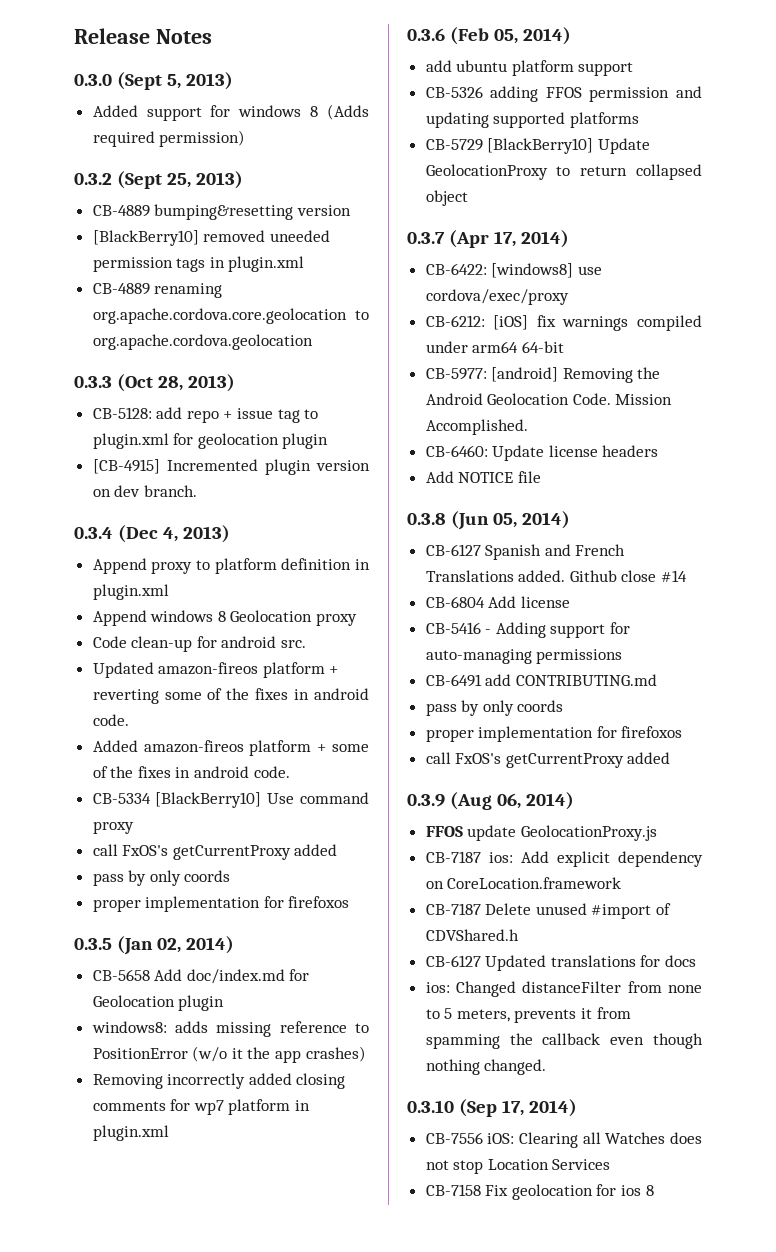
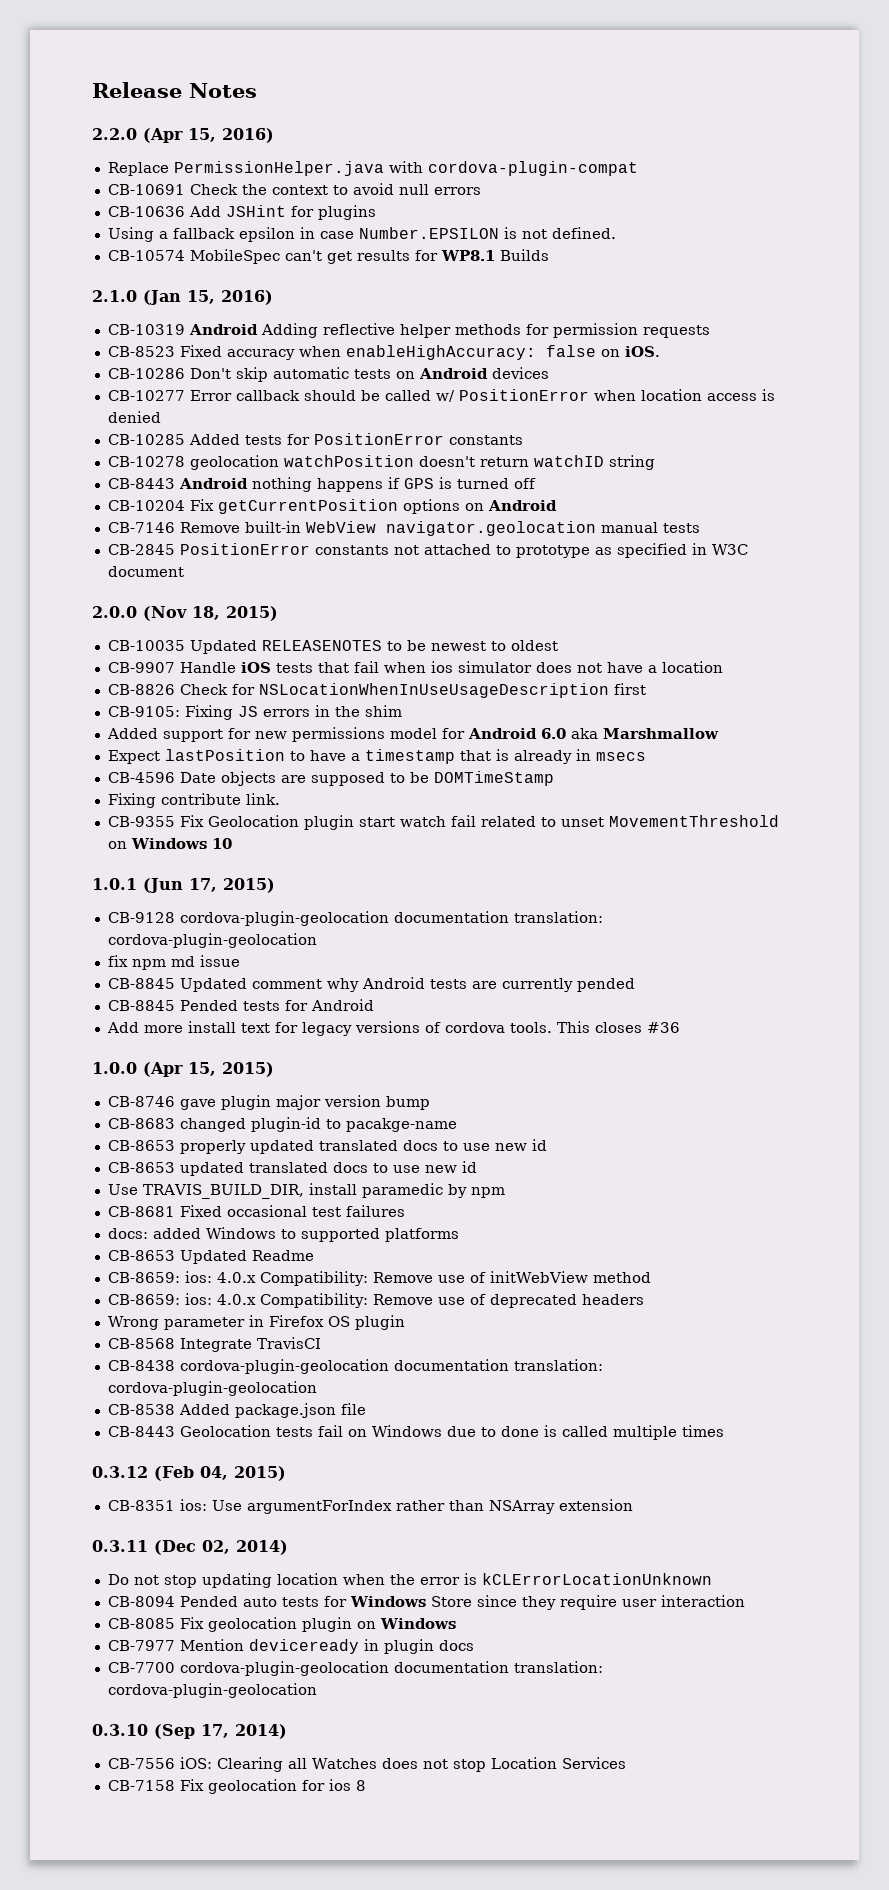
[74,72,233,90] [92,104,370,121] [92,130,246,147] [74,171,243,189] [92,204,351,220] [92,230,330,246] [92,256,305,272] [92,283,223,298] [92,308,369,324] [92,334,313,350] [74,374,235,392] [92,407,319,423] [92,433,329,449] [92,459,371,475] [92,485,197,497] [74,525,230,543] [92,558,371,574] [92,584,169,600] [92,610,358,626] [92,636,307,652] [92,662,339,678] [92,688,369,704] [92,714,129,726] [92,740,369,756] [92,766,290,778] [92,792,370,808] [92,821,134,834] [92,844,338,860] [92,870,231,886] [92,896,350,912] [74,936,234,955] [92,969,310,984] [92,995,225,1011] [91,1021,369,1037] [92,1046,366,1063] [92,1073,346,1089] [92,1099,311,1115] [92,1125,169,1141] [407,27,571,45] [425,60,634,76] [425,86,702,102] [425,112,639,128] [425,138,650,154] [425,164,702,180] [425,190,468,206] [407,230,569,248] [425,263,602,278] [425,289,569,305] [425,315,702,331] [425,341,564,353] [425,367,661,383] [425,393,673,405] [425,419,528,435] [425,445,659,461] [425,471,541,483] [407,511,570,530] [425,544,626,560] [425,570,688,582] [425,596,570,608] [425,622,631,638] [425,649,623,664] [425,674,657,687] [425,700,564,716] [425,726,683,742] [425,752,671,768] [407,792,574,810] [425,825,657,841] [425,851,703,867] [425,877,622,889] [425,903,672,919] [425,929,519,941] [425,955,697,971] [425,981,702,997] [425,1007,631,1023] [425,1033,703,1049] [425,1059,547,1075] 0.3.0 (Sept 5, 2013) // Added support for windows 8 (Adds required permission) // 0.3.2 (Sept 25, 2013) // CB-4889 bumping&resetting version // [BlackBerry10] removed uneeded permission tags in plugin.xml // CB-4889 renaming org.apache.cordova.core.geolocation to org.apache.cordova.geolocation // 0.3.3 (Oct 28, 2013) // CB-5128: add repo + issue tag to plugin.xml for geolocation plugin // [CB-4915] Incremented plugin version on dev branch. // 0.3.4 (Dec 4, 2013) // Append proxy to platform definition in plugin.xml // Append windows 8 Geolocation proxy // Code clean-up for android src. // Updated amazon-fireos platform + reverting some of the fixes in android code. // Added amazon-fireos platform + some of the fixes in android code. // CB-5334 [BlackBerry10] Use command proxy // call FxOS's getCurrentProxy added // pass by only coords // proper implementation for firefoxos // 0.3.5 (Jan 02, 2014) // CB-5658 Add doc/index.md for Geolocation plugin // windows8: adds missing reference to PositionError (w/o it the app crashes) // Removing incorrectly added closing comments for wp7 platform in plugin.xml // 0.3.6 (Feb 05, 2014) // add ubuntu platform support // CB-5326 adding FFOS permission and updating supported platforms // CB-5729 [BlackBerry10] Update GeolocationProxy to return collapsed object // 0.3.7 (Apr 17, 2014) // CB-6422: [windows8] use cordova/exec/proxy // CB-6212: [iOS] fix warnings compiled under arm64 64-bit // CB-5977: [android] Removing the Android Geolocation Code. Mission Accomplished. // CB-6460: Update license headers // Add NOTICE file // 0.3.8 (Jun 05, 2014) // CB-6127 Spanish and French Translations added. Github close #14 // CB-6804 Add license // CB-5416 - Adding support for auto-managing permissions // CB-6491 add CONTRIBUTING.md // pass by only coords // proper implementation for firefoxos // call FxOS's getCurrentProxy added // 0.3.9 (Aug 06, 2014) // FFOS update GeolocationProxy.js // CB-7187 ios: Add explicit dependency on CoreLocation.framework // CB-7187 Delete unused #import of CDVShared.h // CB-6127 Updated translations for docs // ios: Changed distanceFilter from none to 5 meters, prevents it from spamming the callback even though nothing changed. -> [92,128,274,143] [107,161,638,176] [107,183,481,195] [107,205,376,220] [107,227,616,242] [107,249,549,264] [92,290,273,305] [107,323,710,338] [107,345,660,360] [107,367,549,382] [107,389,775,402] [107,411,161,423] [107,433,523,445] [107,455,655,470] [107,477,536,492] [107,499,557,514] [107,521,700,536] [107,543,748,558] [107,566,184,577] [92,606,278,621] [107,640,558,654] [107,661,723,673] [107,683,646,698] [107,705,402,720] [106,727,719,742] [107,749,646,764] [107,771,554,786] [107,793,280,808] [107,815,779,830] [107,838,232,849] [92,878,275,893] [107,911,603,926] [107,933,317,948] [107,955,240,970] [107,977,635,992] [107,999,374,1011] [106,1021,680,1036] [92,1062,274,1077] [107,1095,430,1110] [107,1117,457,1132] [107,1139,547,1154] [107,1161,477,1176] [107,1183,505,1199] [107,1205,405,1217] [107,1227,459,1242] [107,1250,314,1264] [107,1271,651,1286] [107,1293,644,1308] [107,1315,405,1330] [107,1337,321,1352] [107,1359,603,1374] [107,1381,317,1396] [107,1403,366,1418] [107,1425,724,1440] [92,1466,286,1481] [107,1499,633,1514] [92,1540,288,1555] [107,1573,712,1588] [107,1595,745,1610] [107,1617,456,1632] [107,1639,474,1654] [107,1661,603,1676] [107,1683,317,1698] 2.2.0 (Apr 15, 2016) // Replace PermissionHelper.java with cordova-plugin-compat // CB-10691 Check the context to avoid null errors // CB-10636 Add JSHint for plugins // Using a fallback epsilon in case Number.EPSILON is not defined. // CB-10574 MobileSpec can't get results for WP8.1 Builds // 2.1.0 (Jan 15, 2016) // CB-10319 Android Adding reflective helper methods for permission requests // CB-8523 Fixed accuracy when enableHighAccuracy: false on iOS. // CB-10286 Don't skip automatic tests on Android devices // CB-10277 Error callback should be called w/ PositionError when location access is denied // CB-10285 Added tests for PositionError constants // CB-10278 geolocation watchPosition doesn't return watchID string // CB-8443 Android nothing happens if GPS is turned off // CB-10204 Fix getCurrentPosition options on Android // CB-7146 Remove built-in WebView navigator.geolocation manual tests // CB-2845 PositionError constants not attached to prototype as specified in W3C document // 2.0.0 (Nov 18, 2015) // CB-10035 Updated RELEASENOTES to be newest to oldest // CB-9907 Handle iOS tests that fail when ios simulator does not have a location // CB-8826 Check for NSLocationWhenInUseUsageDescription first // CB-9105: Fixing JS errors in the shim // Added support for new permissions model for Android 6.0 aka Marshmallow // Expect lastPosition to have a timestamp that is already in msecs // CB-4596 Date objects are supposed to be DOMTimeStamp // Fixing contribute link. // CB-9355 Fix Geolocation plugin start watch fail related to unset MovementThreshold on Windows 10 // 1.0.1 (Jun 17, 2015) // CB-9128 cordova-plugin-geolocation documentation translation: cordova-plugin-geolocation // fix npm md issue // CB-8845 Updated comment why Android tests are currently pended // CB-8845 Pended tests for Android // Add more install text for legacy versions of cordova tools. This closes #36 // 1.0.0 (Apr 15, 2015) // CB-8746 gave plugin major version bump // CB-8683 changed plugin-id to pacakge-name // CB-8653 properly updated translated docs to use new id // CB-8653 updated translated docs to use new id // Use TRAVIS_BUILD_DIR, install paramedic by npm // CB-8681 Fixed occasional test failures // docs: added Windows to supported platforms // CB-8653 Updated Readme // CB-8659: ios: 4.0.x Compatibility: Remove use of initWebView method // CB-8659: ios: 4.0.x Compatibility: Remove use of deprecated headers // Wrong parameter in Firefox OS plugin // CB-8568 Integrate TravisCI // CB-8438 cordova-plugin-geolocation documentation translation: cordova-plugin-geolocation // CB-8538 Added package.json file // CB-8443 Geolocation tests fail on Windows due to done is called multiple times // 0.3.12 (Feb 04, 2015) // CB-8351 ios: Use argumentForIndex rather than NSArray extension // 0.3.11 (Dec 02, 2014) // Do not stop updating location when the error is kCLErrorLocationUnknown // CB-8094 Pended auto tests for Windows Store since they require user interaction // CB-8085 Fix geolocation plugin on Windows // CB-7977 Mention deviceready in plugin docs // CB-7700 cordova-plugin-geolocation documentation translation: cordova-plugin-geolocation

